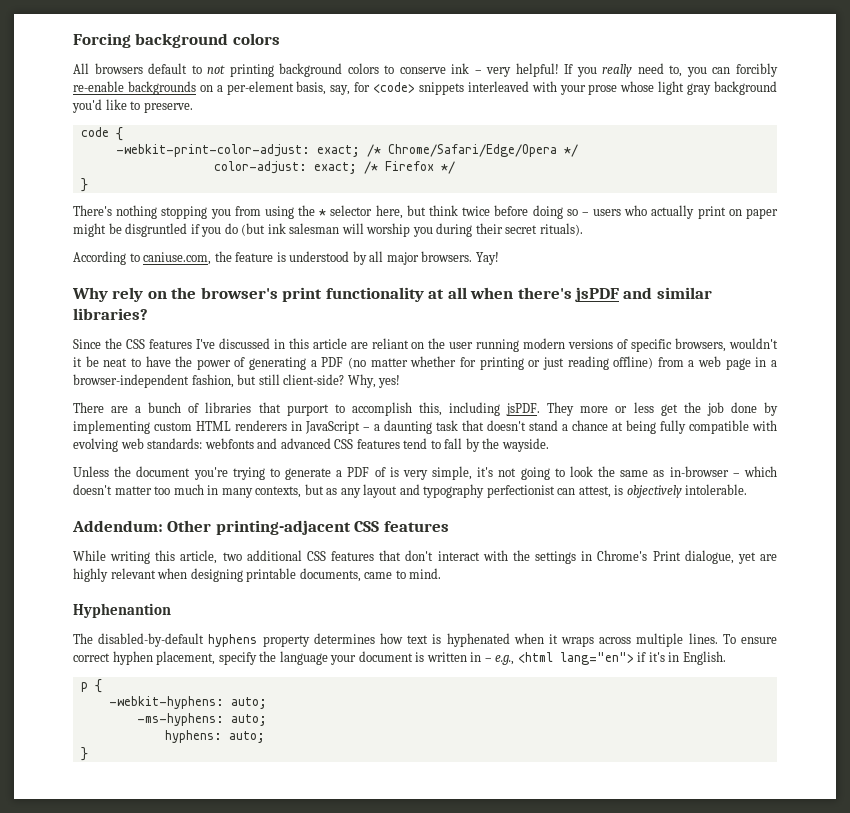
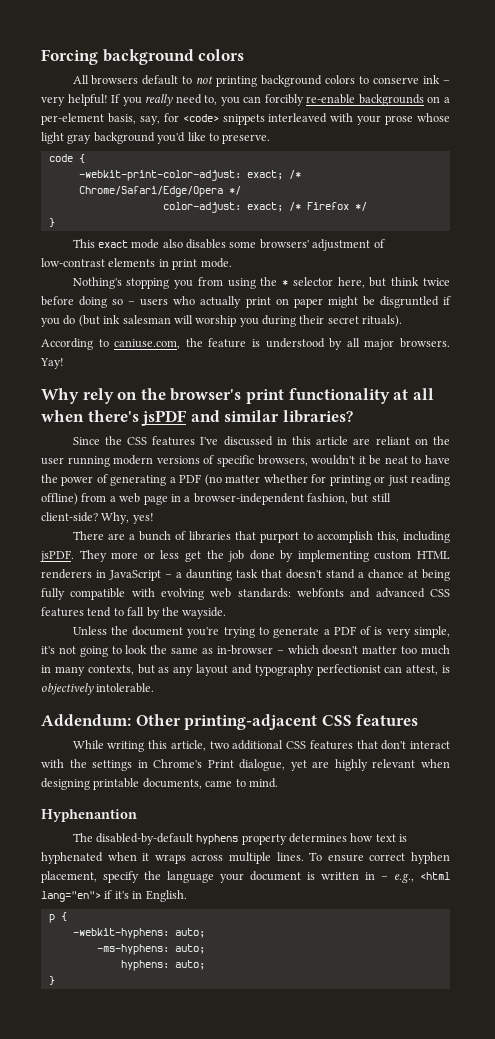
[73,205,158,219] There's nothing -> [72,239,385,251] [41,258,232,270] [72,277,122,289] This exact mode also disables some browsers' adjustment of low-contrast elements in print mode. // Nothing's

